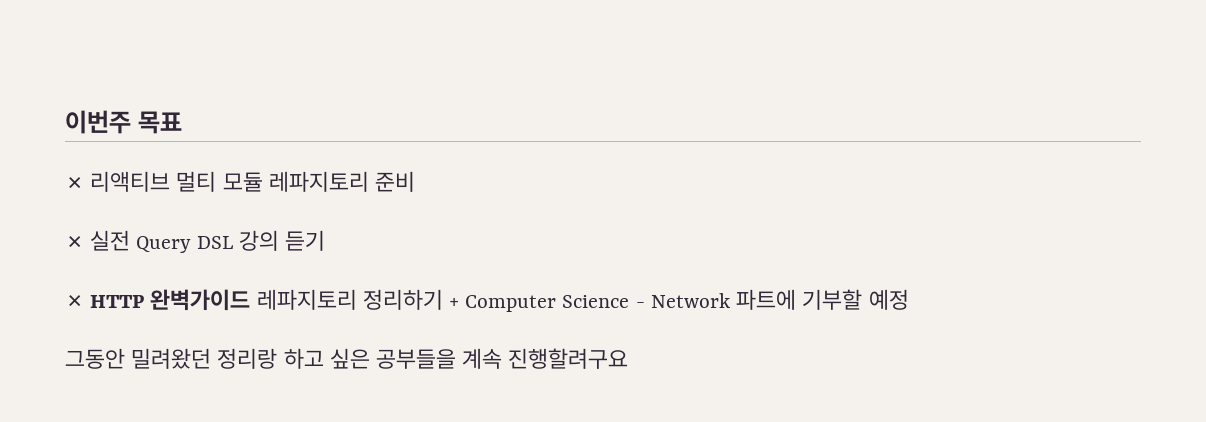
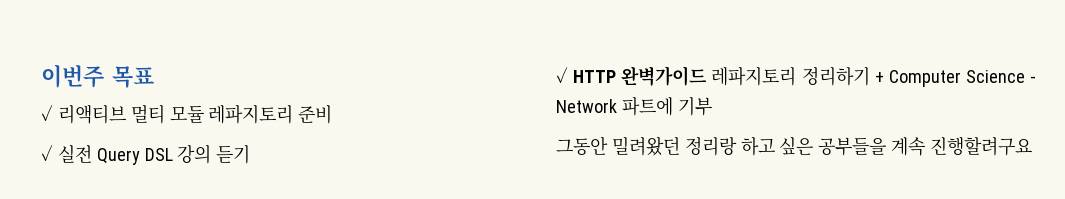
[65,177,84,190] ✗ -> [41,105,53,121] ✓
[65,236,84,249] ✗ -> [41,145,53,161] ✓
[65,295,84,308] ✗ -> [556,67,568,83] ✓
[802,289,909,310] 기부할 예정 -> [677,97,712,116] 기부

